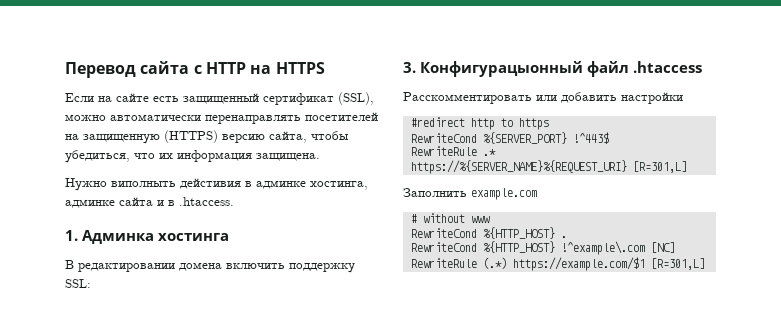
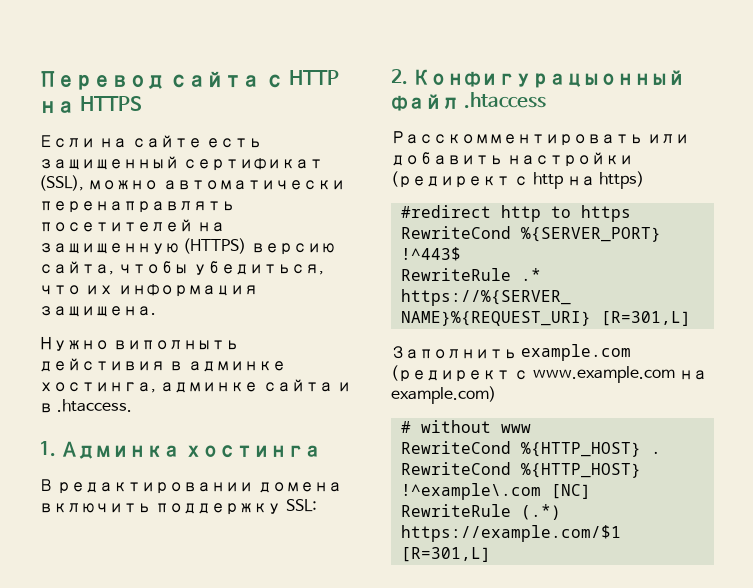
[403,62,416,73] 3. -> [391,69,408,85] 2.
(683, 98) none -> [391,171,645,189] (редирект с http на https)
(537, 194) none -> [391,365,707,383] [391,386,496,404] (редирект с www.example.com на example.com)

